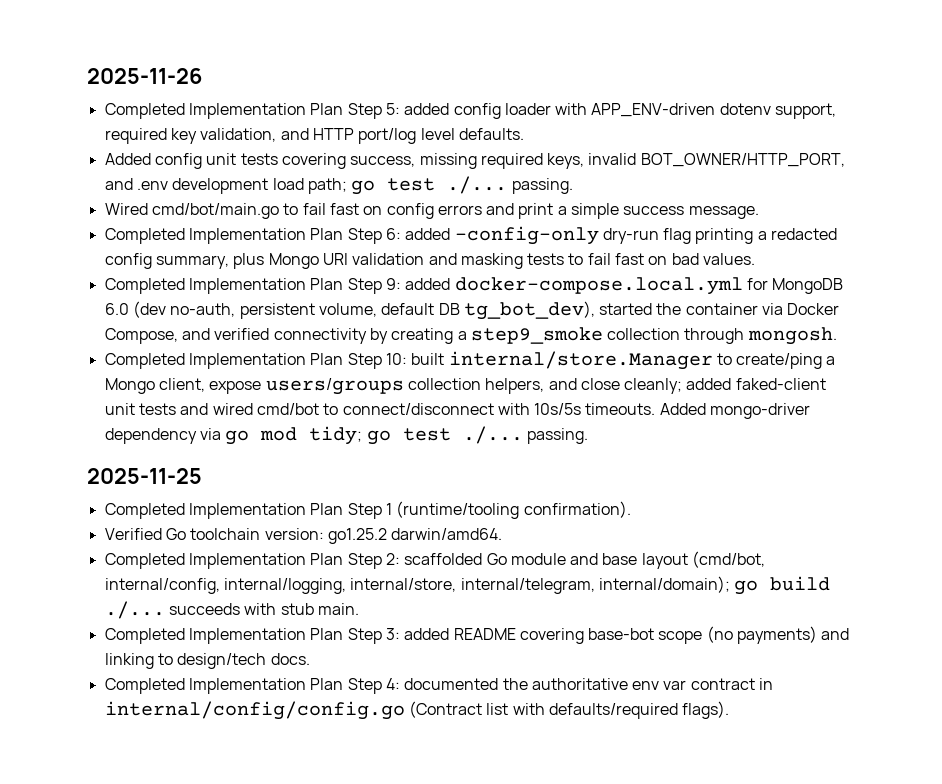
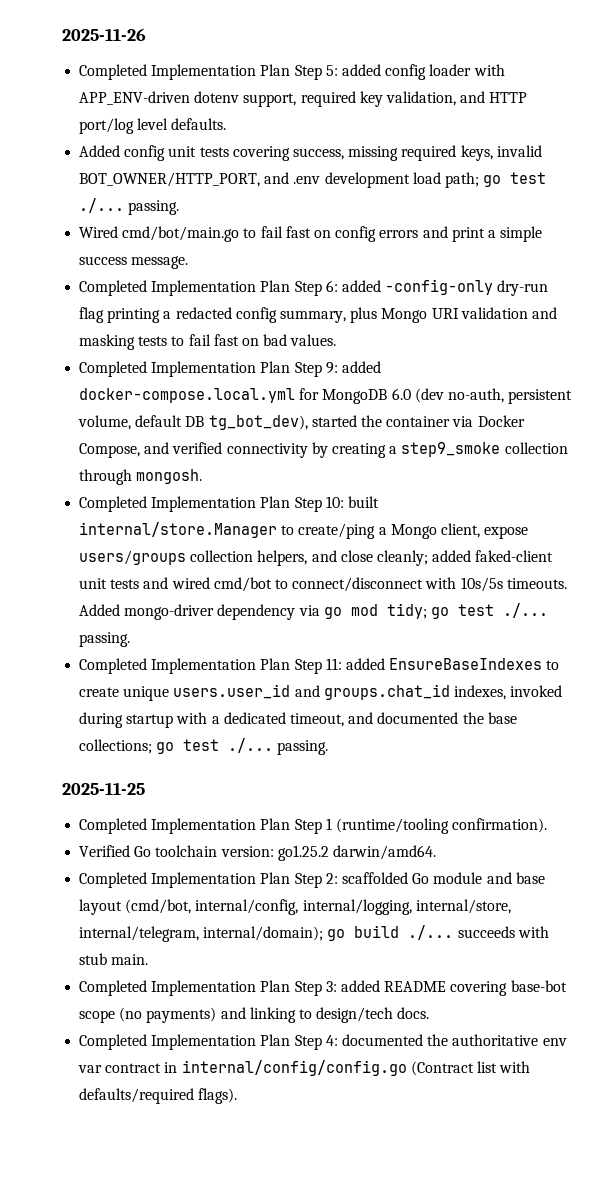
(588, 436) none -> [79,658,560,674] [79,684,563,701] [79,712,517,728] [79,738,329,755] // Completed Implementation Plan Step 11: added EnsureBaseIndexes to create unique users.user_id and groups.chat_id indexes, invoked during startup with a dedicated timeout, and documented the base collections; go test ./... passing.

